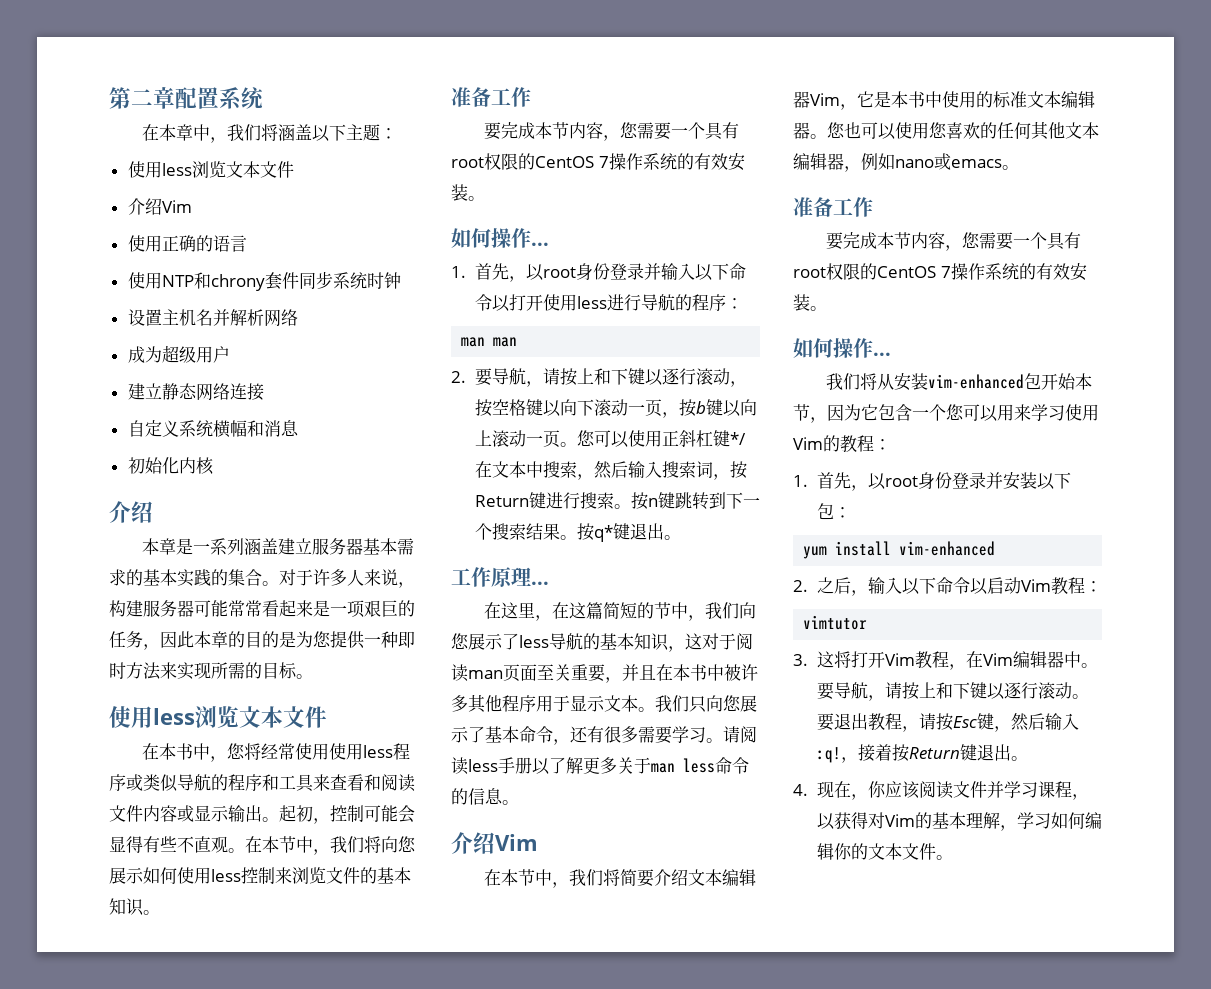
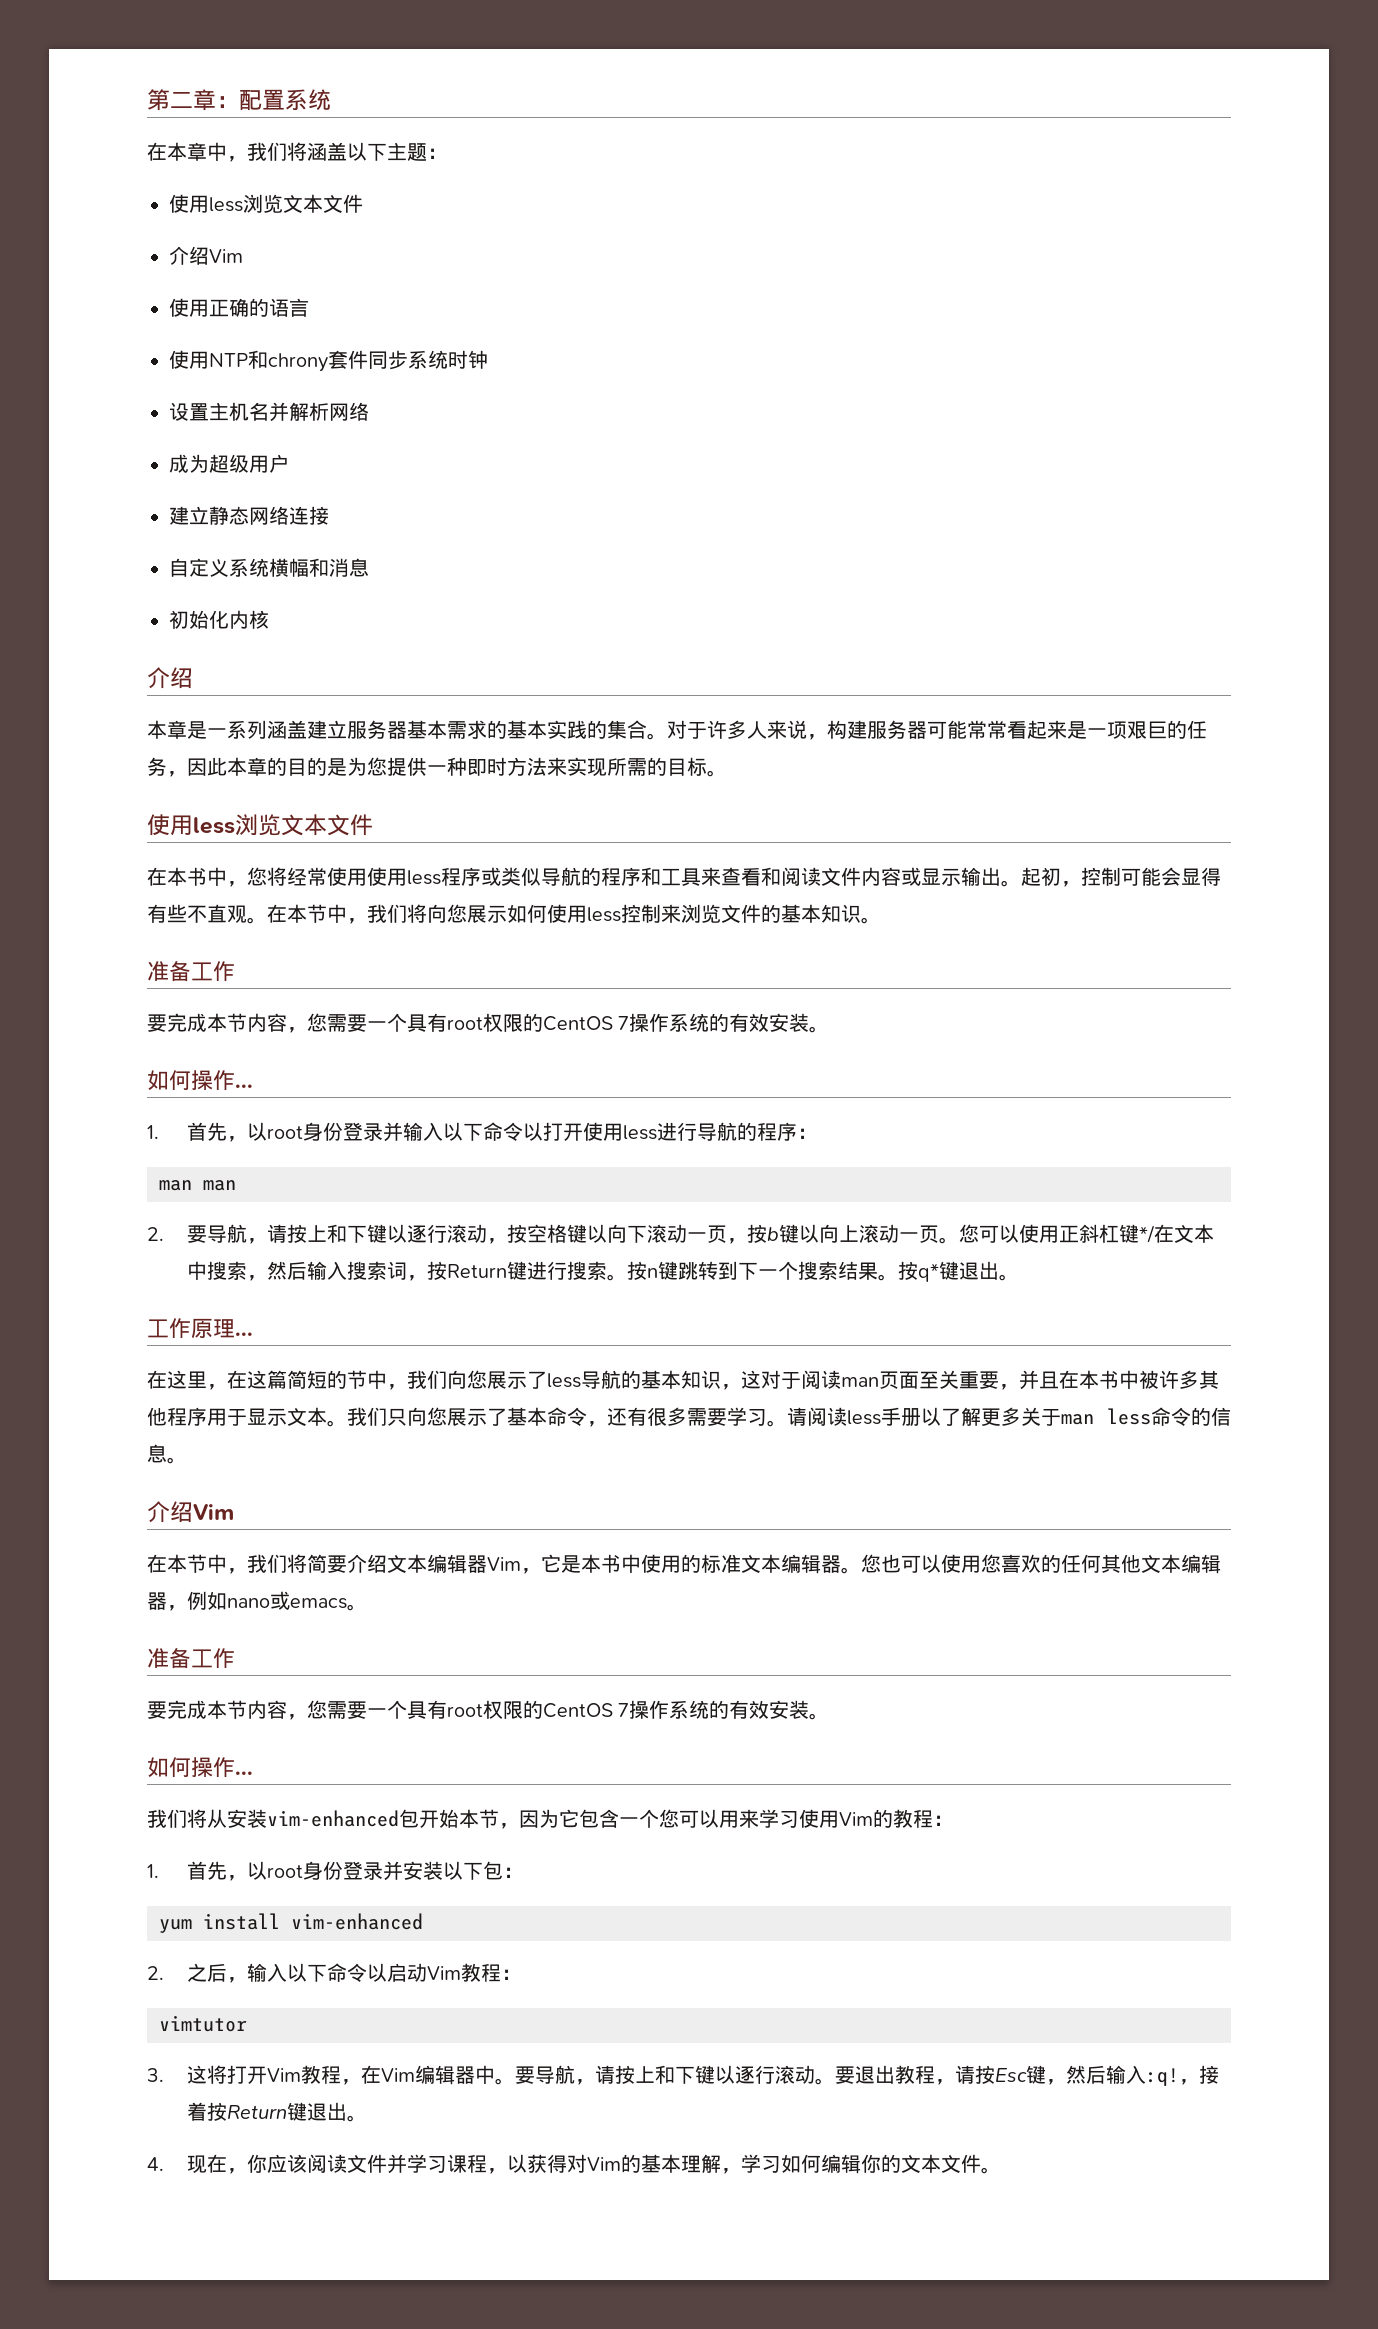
(175, 98) none -> [216,96,239,108] ：

